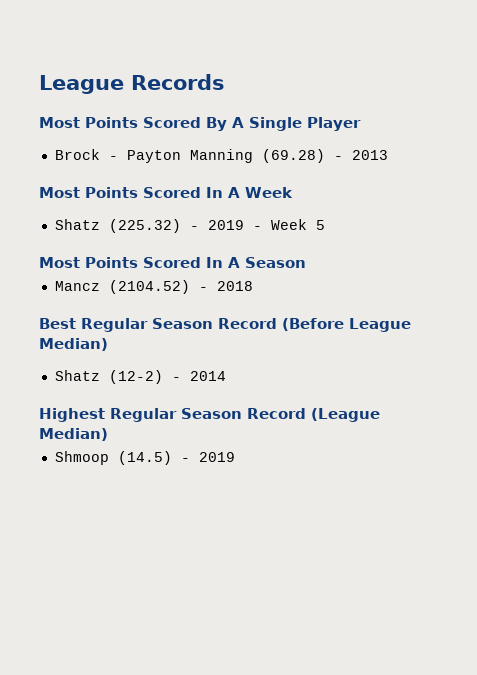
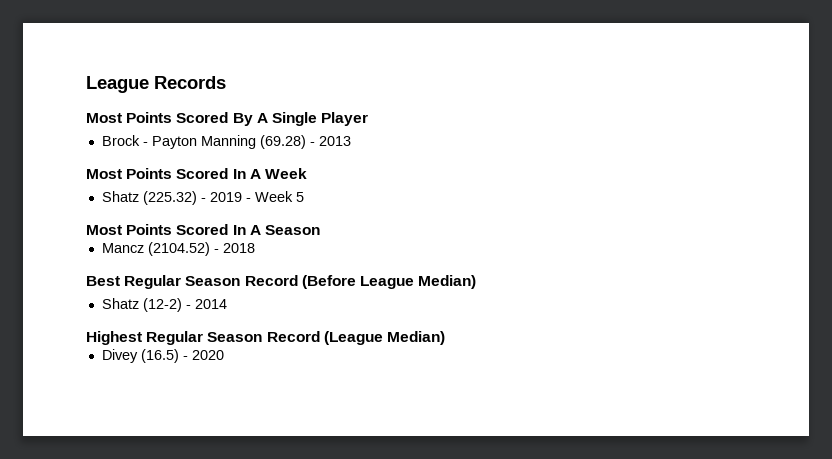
[54,451,235,465] Shmoop (14.5) - 2019 -> [101,349,224,363] Divey (16.5) - 2020

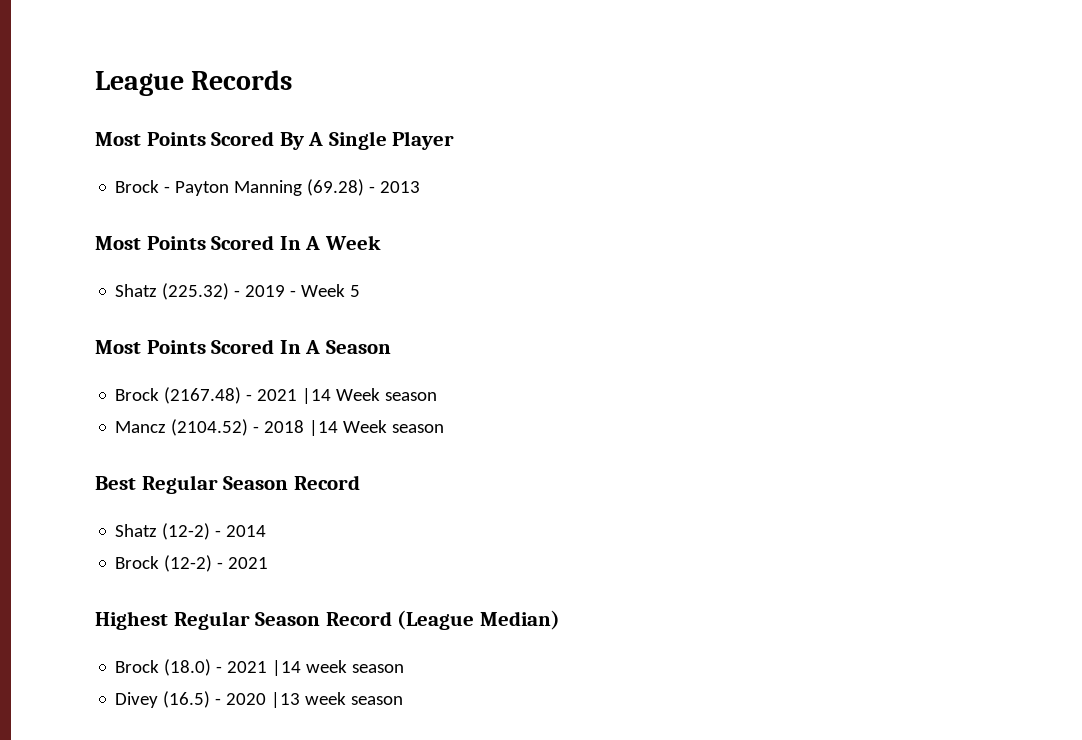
(320, 230) none -> [115,387,438,404] // Brock (2167.48) - 2021 |14 Week season
(255, 248) none -> [309,420,445,436] |14 Week season
[301,275,477,289] (Before League Median) -> (360, 482) none
(227, 304) none -> [115,555,269,572] // Brock (12-2) - 2021
(445, 338) none -> [115,659,405,676] // Brock (18.0) - 2021 |14 week season
(224, 355) none -> [271,692,404,708] |13 week season

